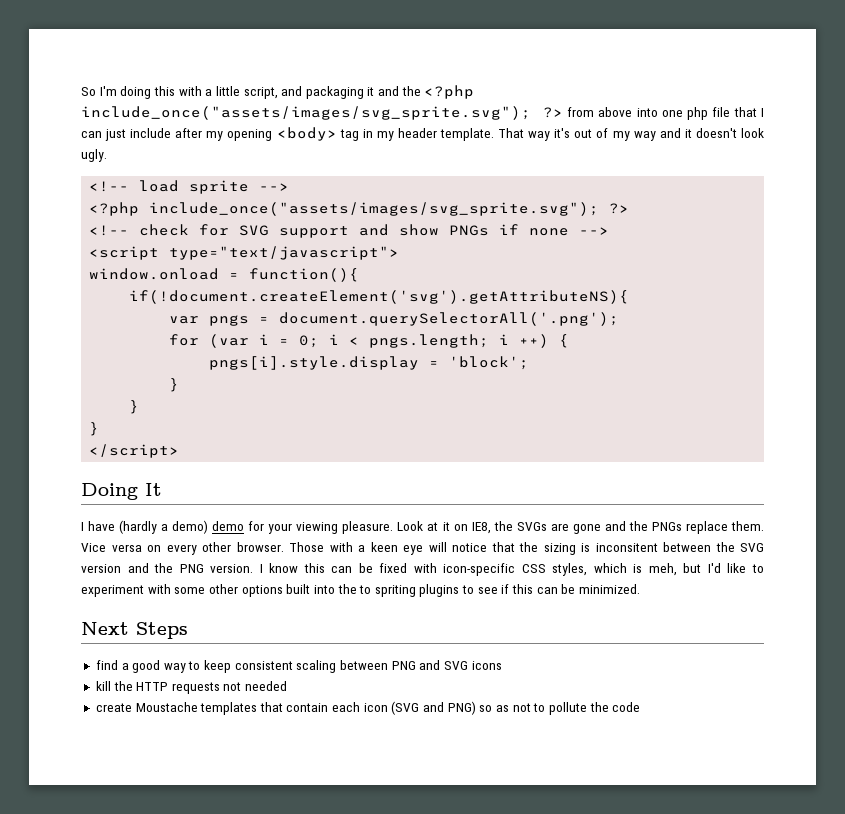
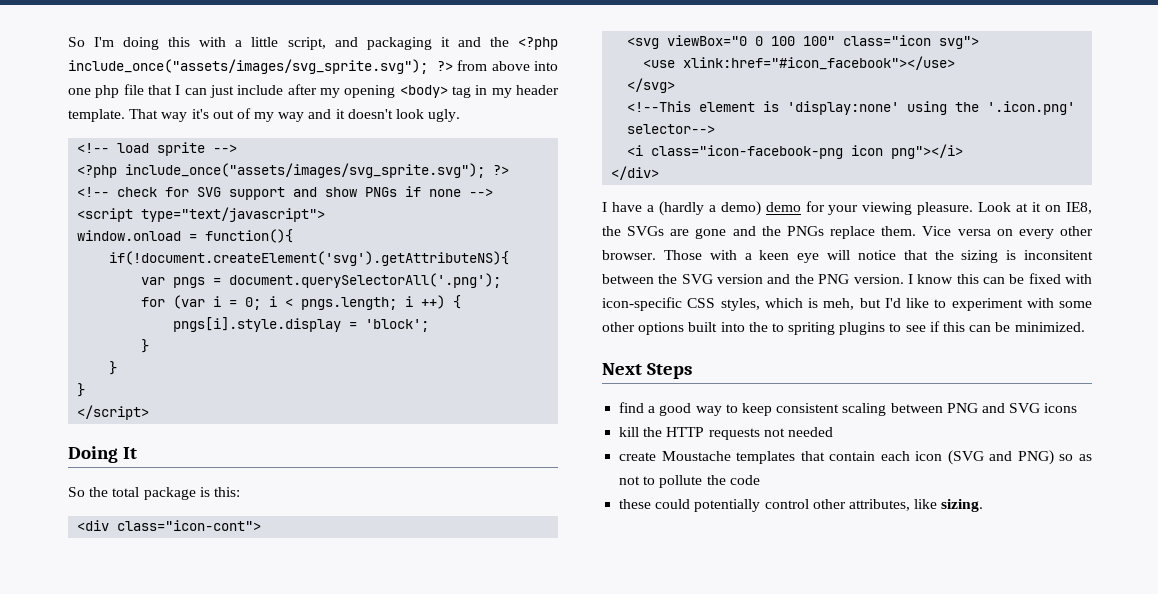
(162, 489) none -> [68,487,240,500] [77,520,262,531] [627,35,980,49] [643,56,956,70] [627,78,676,93] [627,101,1076,115] [627,124,716,134] [627,144,964,159] [611,166,660,180] // So the total package is this: // <div class="icon-cont"> // <svg viewBox="0 0 100 100" class="icon svg"> // <use xlink:href="#icon_facebook"></use> // </svg> // <!--This element is 'display:none' using the '.icon.png' selector--> // <i class="icon-facebook-png icon png"></i> // </div>
(116, 526) none -> [646,205,654,212] a
(641, 707) none -> [619,499,984,512] // these could potentially control other attributes, like sizing.

